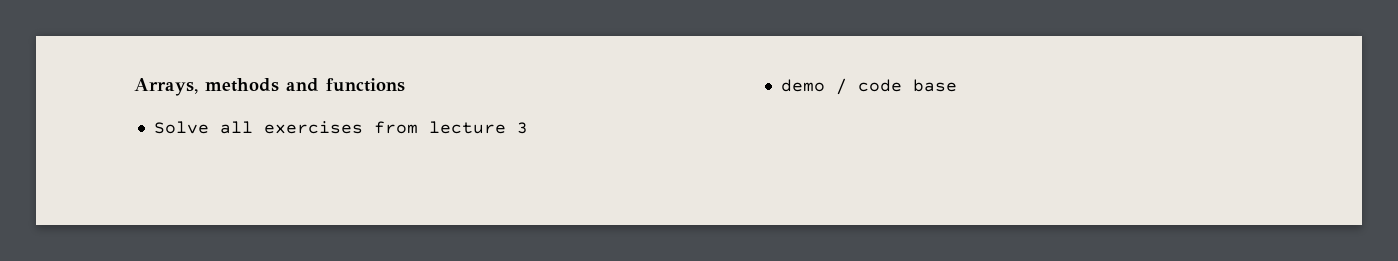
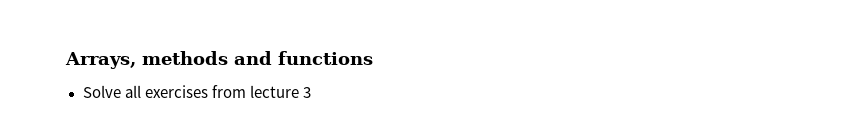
[781,78,958,95] // demo / code base -> (311, 92) none

